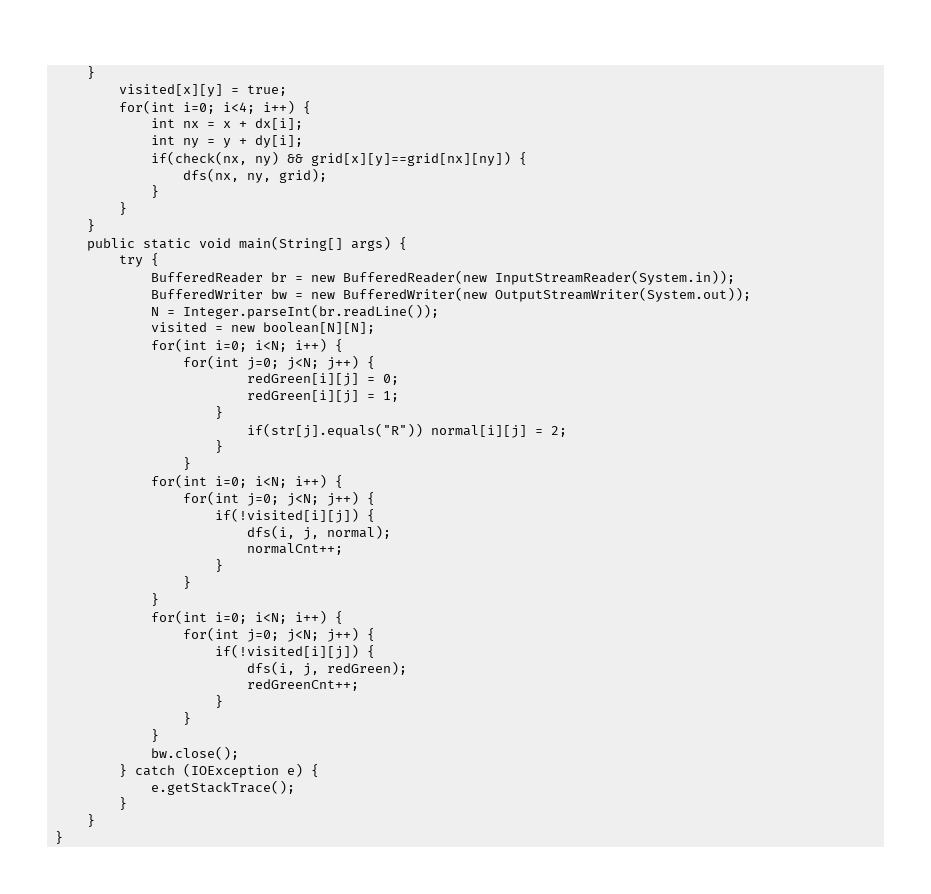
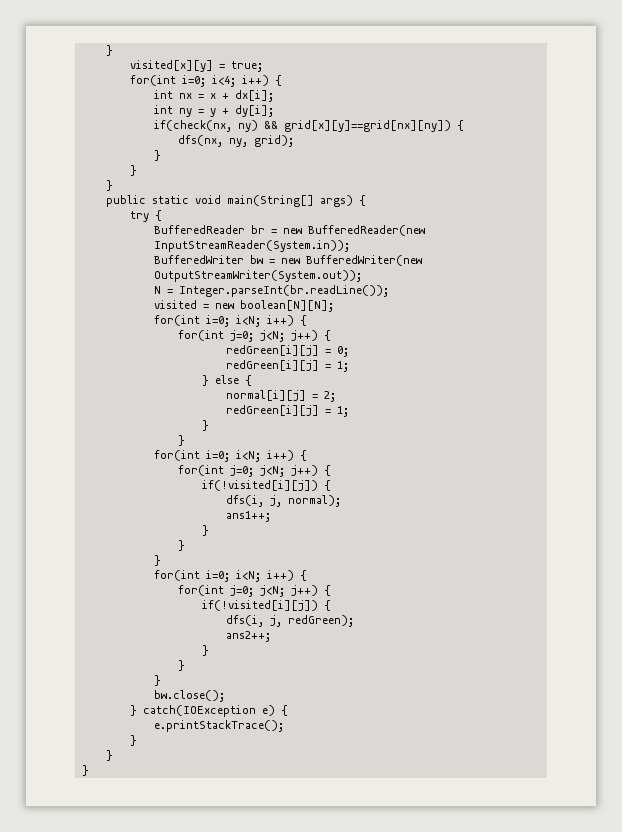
[247,423,424,438] // if(str[j].equals("R")) -> [214,375,252,386] else { //
(568, 431) none -> [225,405,349,417] // redGreen[i][j] = 1;
[247,543,344,555] normalCnt++; -> [225,511,271,522] ans1++;
[247,679,360,691] redGreenCnt++; -> [225,631,271,642] ans2++;
[135,763,280,778] catch (IOException -> [142,705,256,717] catch(IOException
[151,780,296,795] e.getStackTrace(); -> [153,720,284,732] e.printStackTrace();

